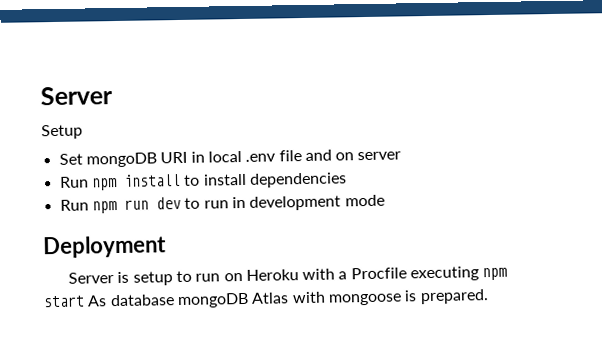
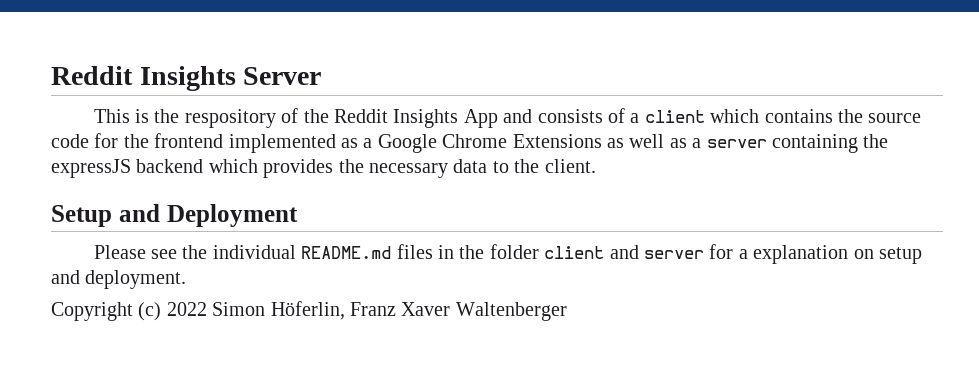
(40, 96) none -> [51,66,236,91] Reddit Insights
[41,124,83,140] [58,149,402,168] [59,172,347,191] [59,194,385,214] [42,235,167,259] [67,266,508,286] [43,289,489,309] Setup // Set mongoDB URI in local .env file and on server // Run npm install to install dependencies // Run npm run dev to run in development mode // Deployment // Server is setup to run on Heroku with a Procfile executing npm start As database mongoDB Atlas with mongoose is prepared. -> [93,108,922,128] [51,133,889,153] [51,159,596,178] [51,204,298,227] [93,244,922,264] [51,270,187,289] [51,301,567,321] This is the respository of the Reddit Insights App and consists of a client which contains the source code for the frontend implemented as a Google Chrome Extensions as well as a server containing the expressJS backend which provides the necessary data to the client. // Setup and Deployment // Please see the individual README.md files in the folder client and server for a explanation on setup and deployment. // Copyright (c) 2022 Simon Höferlin, Franz Xaver Waltenberger

